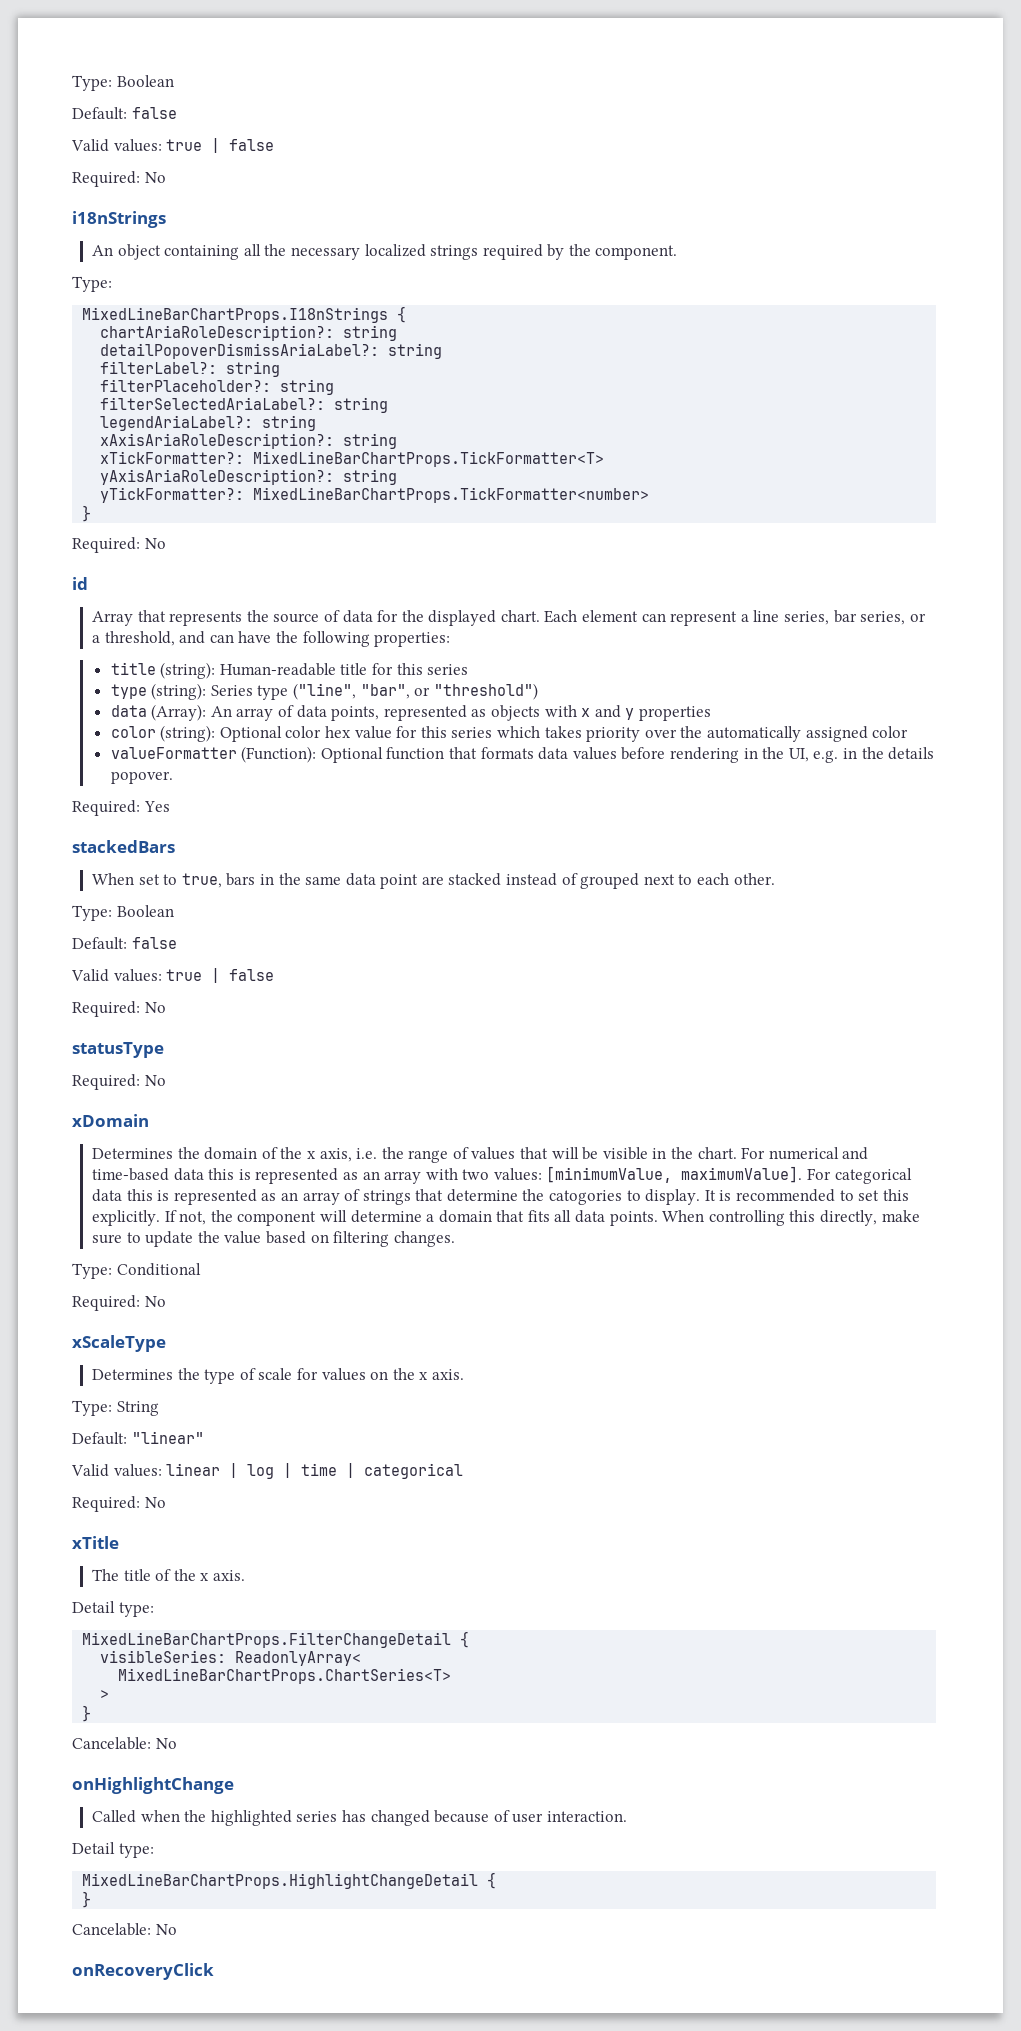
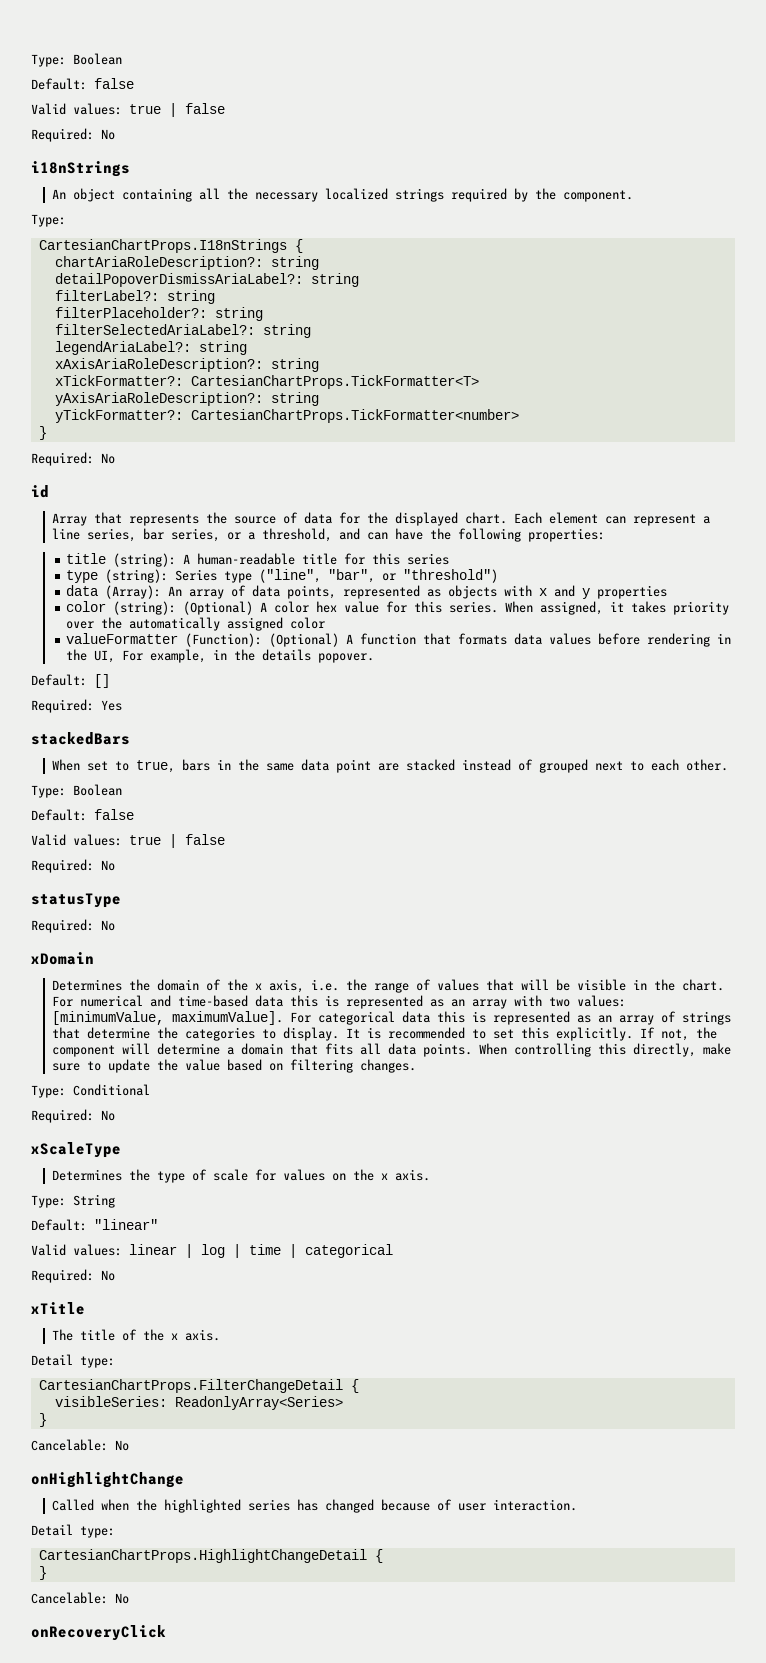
[82,307,389,323] MixedLineBarChartProps.I18nStrings -> [38,239,287,253] CartesianChartProps.I18nStrings
[253,451,605,467] MixedLineBarChartProps.TickFormatter<T> -> [190,375,479,389] CartesianChartProps.TickFormatter<T>
[253,487,650,503] MixedLineBarChartProps.TickFormatter<number> -> [190,409,519,423] CartesianChartProps.TickFormatter<number>
[219,663,336,676] Human-readable -> [183,553,296,565] A human-readable
[219,726,282,742] Optional -> [183,601,268,615] (Optional) A
[451,726,540,738] series which -> [449,601,625,615] series. When assigned, it
[320,747,383,763] Optional -> [269,633,354,647] (Optional) A
[813,750,839,763] e.g. -> [122,649,207,663] For example,
(173, 777) none -> [31,674,110,688] // Default: []
[549,1190,623,1205] catogories -> [184,1027,255,1041] categories
[82,1632,452,1648] MixedLineBarChartProps.FilterChangeDetail -> [38,1379,343,1393] CartesianChartProps.FilterChangeDetail
[235,1651,362,1666] [118,1668,452,1684] [100,1690,110,1699] ReadonlyArray< // MixedLineBarChartProps.ChartSeries<T> // > -> [174,1396,343,1410] ReadonlyArray<Series>
[82,1873,479,1889] MixedLineBarChartProps.HighlightChangeDetail -> [38,1549,367,1563] CartesianChartProps.HighlightChangeDetail

